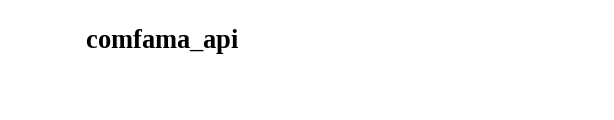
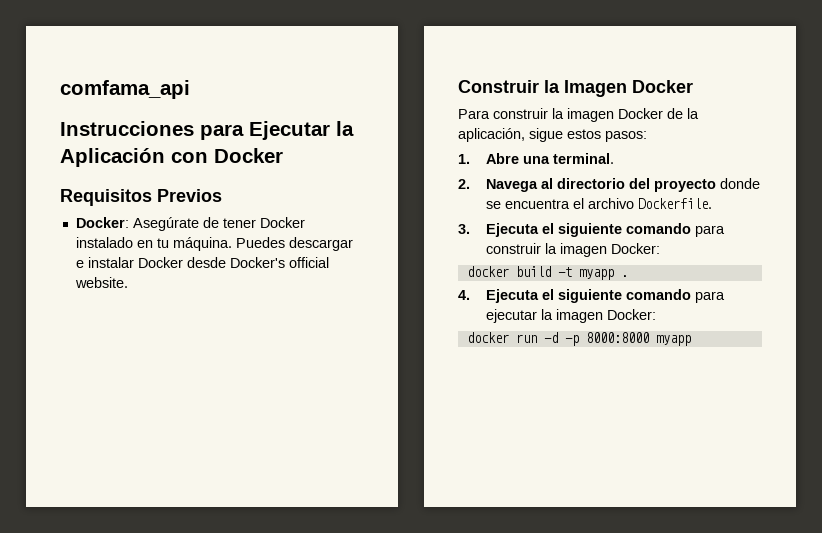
(238, 41) none -> [60,121,354,140] [60,148,283,167] [60,189,222,206] [75,217,305,231] [75,237,353,251] [75,257,329,268] [74,277,128,288] [458,80,693,97] [458,108,699,122] [458,128,647,142] [458,153,615,164] [458,178,761,192] [486,198,713,209] [458,223,726,237] [486,243,661,257] [466,266,628,280] [458,289,726,303] [486,309,657,323] [466,332,691,346] // Instrucciones para Ejecutar la Aplicación con Docker // Requisitos Previos // Docker: Asegúrate de tener Docker instalado en tu máquina. Puedes descargar e instalar Docker desde Docker's official website. // Construir la Imagen Docker // Para construir la imagen Docker de la aplicación, sigue estos pasos: // 1. Abre una terminal. // 2. Navega al directorio del proyecto donde se encuentra el archivo Dockerfile. // 3. Ejecuta el siguiente comando para construir la imagen Docker: // docker build -t myapp . // 4. Ejecuta el siguiente comando para ejecutar la imagen Docker: // docker run -d -p 8000:8000 myapp

